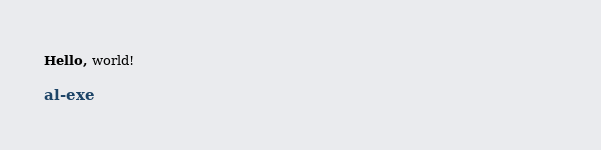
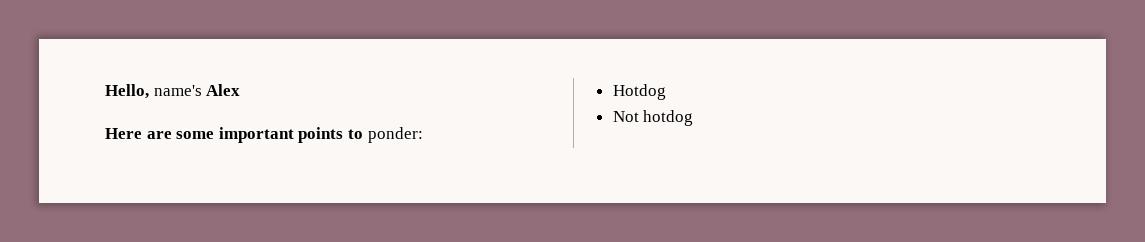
[92,55,134,65] [44,89,95,100] world! // al-exe -> [153,84,241,96] [105,127,423,143] [612,84,666,100] [612,110,694,126] name's Alex // Here are some important points to ponder: // Hotdog // Not hotdog

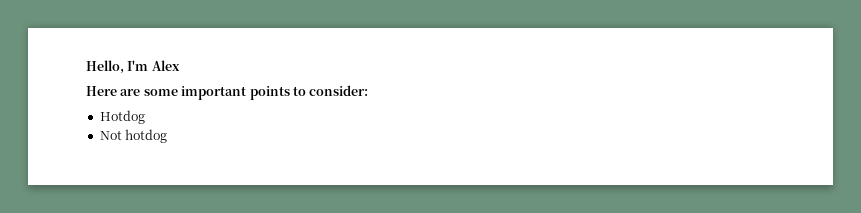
[153,85,202,96] name's -> [127,60,149,71] I'm
[367,127,423,143] ponder: -> [309,85,369,96] consider:

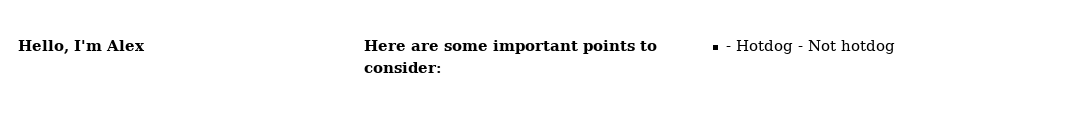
(369, 90) none -> [725,46,731,51] -
(145, 117) // -> [797,46,803,51] -

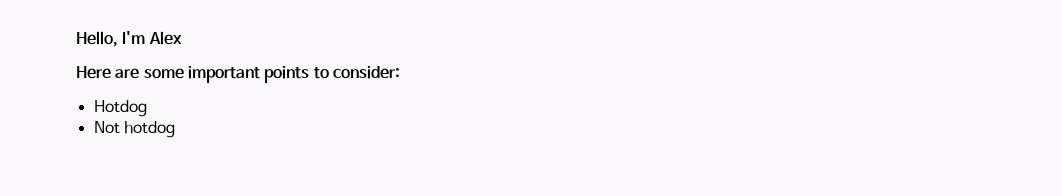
[725,46,731,51] - -> (400, 72) none
[797,46,803,51] - -> (147, 108) //

